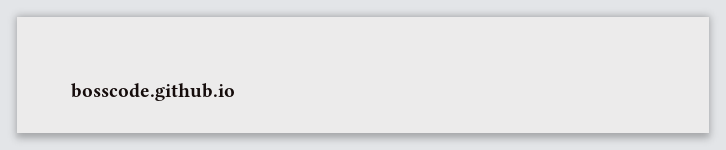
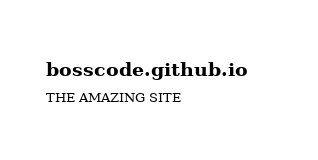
(235, 92) none -> [46,93,181,102] // THE AMAZING SITE

